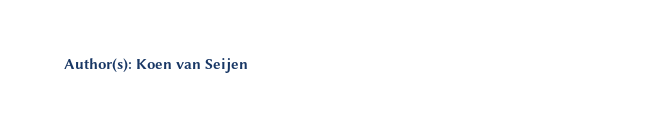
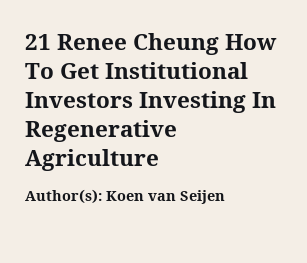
(64, 65) none -> [25,33,278,55] [25,62,249,79] [25,91,277,113] [25,120,177,142] [25,149,159,171] 21 Renee Cheung How To Get Institutional Investors Investing In Regenerative Agriculture //

